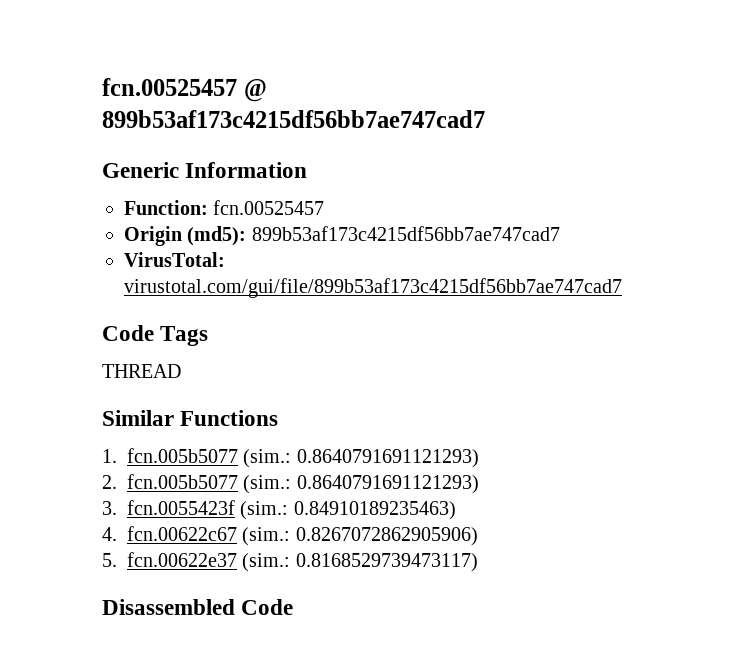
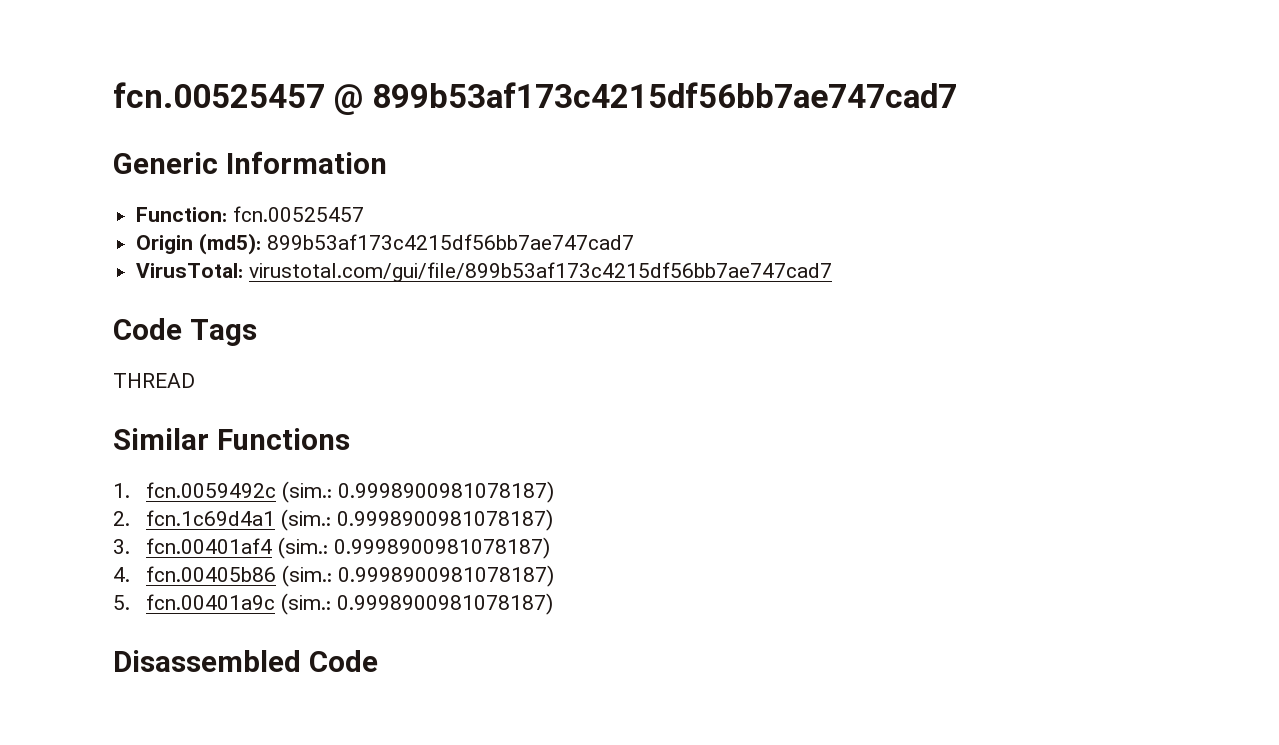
[127,448,479,468] [102,474,479,494] [102,500,456,520] [102,526,478,546] [102,552,478,572] fcn.005b5077 (sim.: 0.8640791691121293) // 2. fcn.005b5077 (sim.: 0.8640791691121293) // 3. fcn.0055423f (sim.: 0.84910189235463) // 4. fcn.00622c67 (sim.: 0.8267072862905906) // 5. fcn.00622e37 (sim.: 0.8168529739473117) -> [146,481,555,503] [113,509,554,531] [113,537,551,559] [113,565,555,587] [113,593,554,615] fcn.0059492c (sim.: 0.9998900981078187) // 2. fcn.1c69d4a1 (sim.: 0.9998900981078187) // 3. fcn.00401af4 (sim.: 0.9998900981078187) // 4. fcn.00405b86 (sim.: 0.9998900981078187) // 5. fcn.00401a9c (sim.: 0.9998900981078187)

